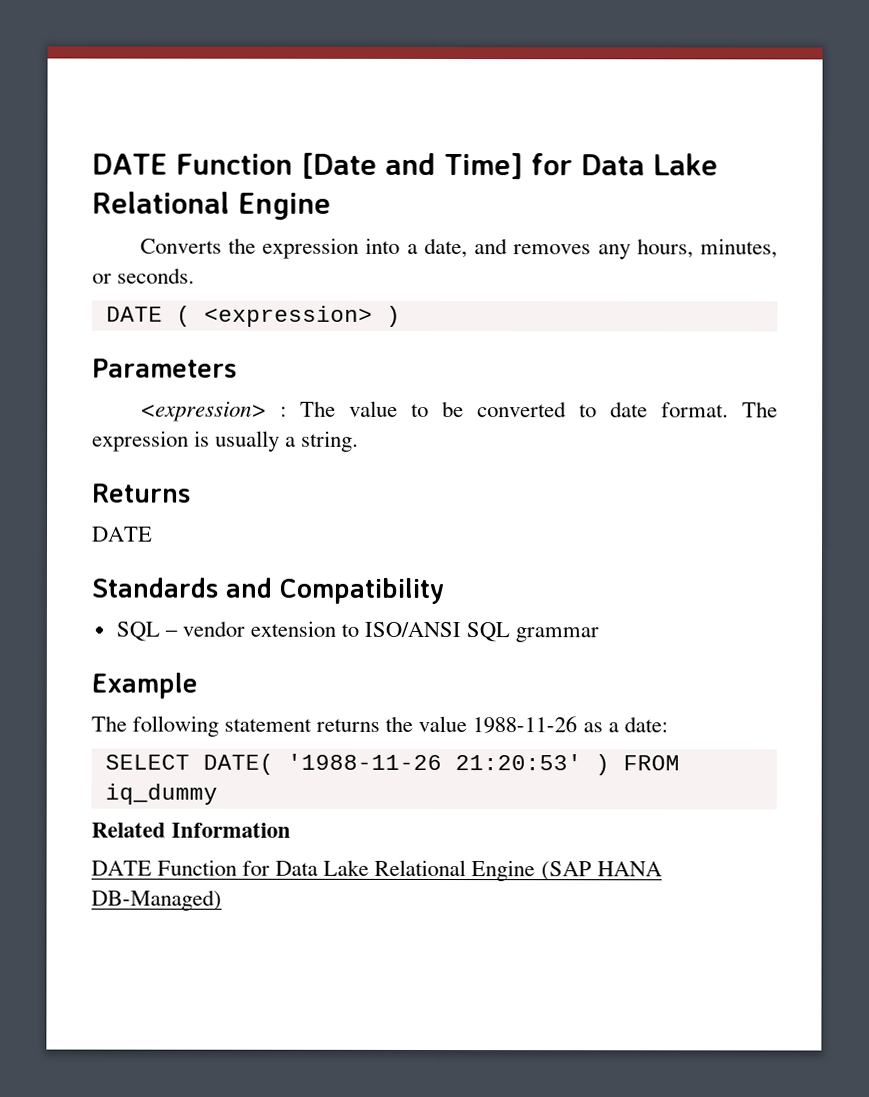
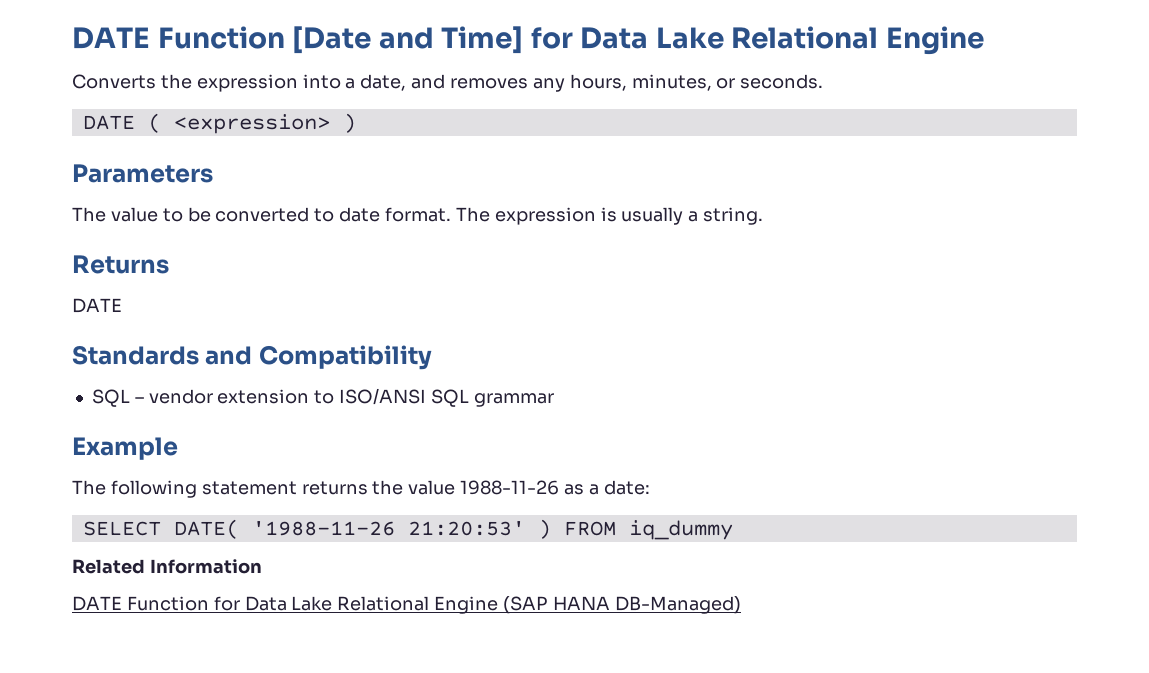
[139,401,287,422] <expression> : -> (213, 173) none

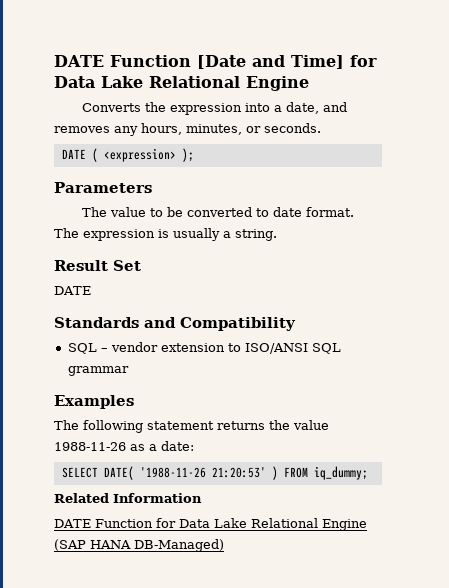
[342,113,356,133] ) -> [181,148,194,162] );
[72,255,169,274] Returns -> [54,260,141,271] Result Set
[72,437,178,460] Example -> [54,395,134,409] Examples
[628,520,733,540] iq_dummy -> [313,466,368,480] iq_dummy;

